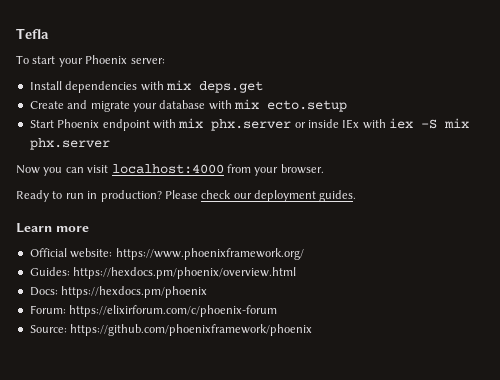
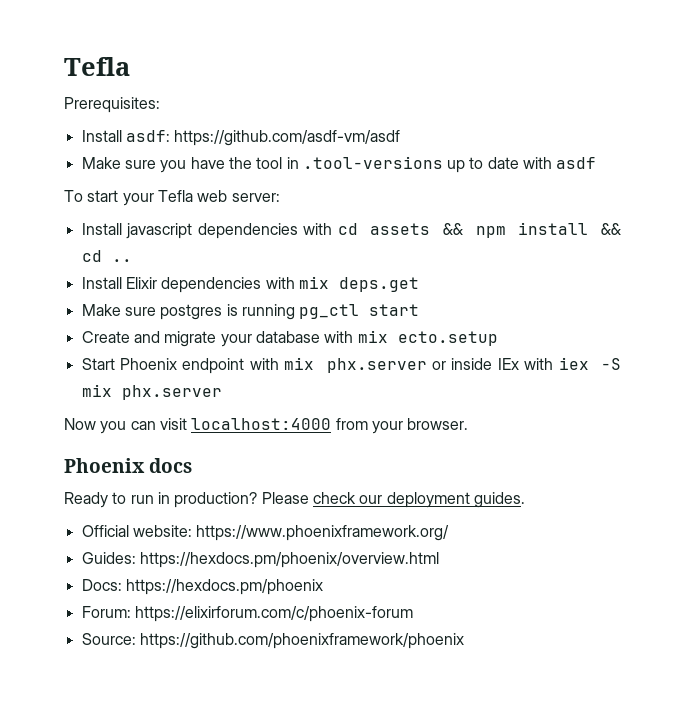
[16,28,49,39] Tefla -> [64,57,130,76] [64,97,160,113] [81,130,401,146] [81,156,597,173] Tefla // Prerequisites: // Install asdf: https://github.com/asdf-vm/asdf // Make sure you have the tool in .tool-versions up to date with asdf
[85,55,128,64] Phoenix -> [157,190,228,202] Tefla web
[65,80,263,93] dependencies with mix deps.get -> [126,222,622,239] [81,250,132,262] [81,276,419,293] [81,304,420,320] javascript dependencies with cd assets && npm install && cd .. // Install Elixir dependencies with mix deps.get // Make sure postgres is running pg_ctl start
(324, 169) none -> [64,458,193,473] // Phoenix docs
[16,223,89,233] // Learn more -> (525, 500) none

